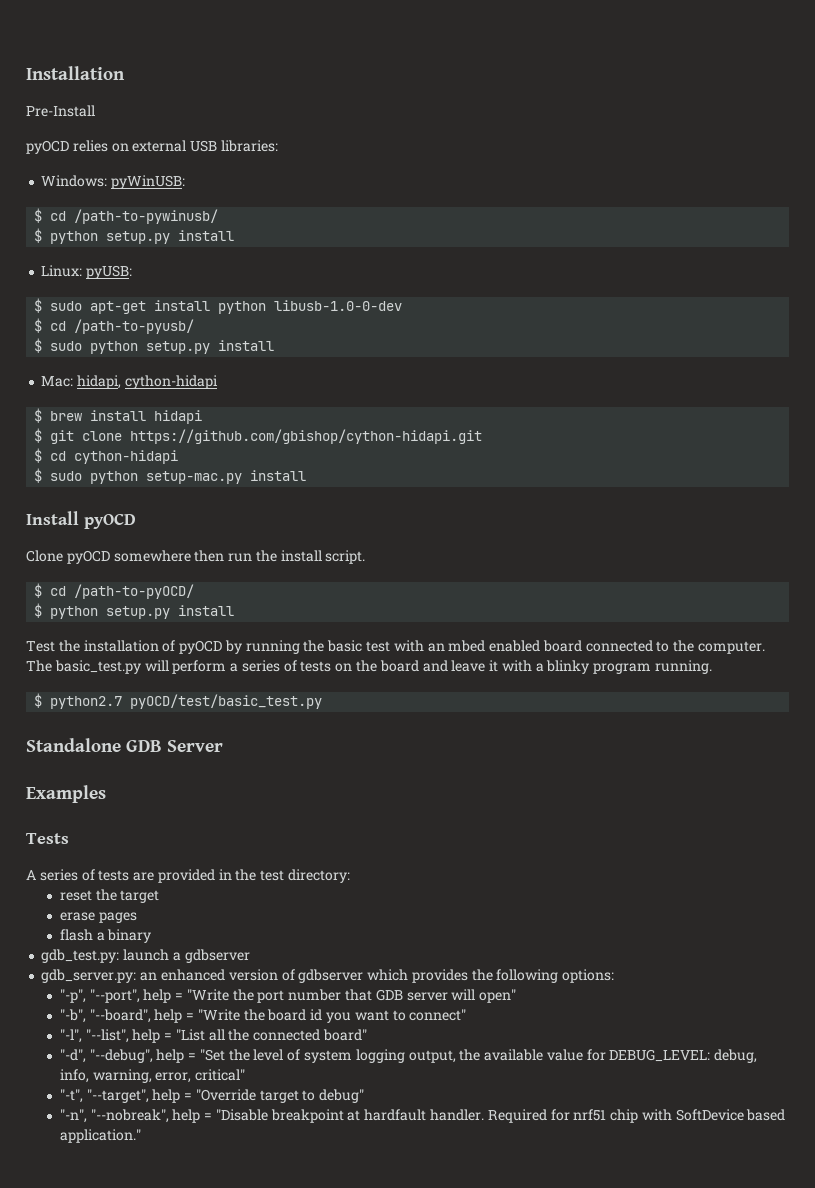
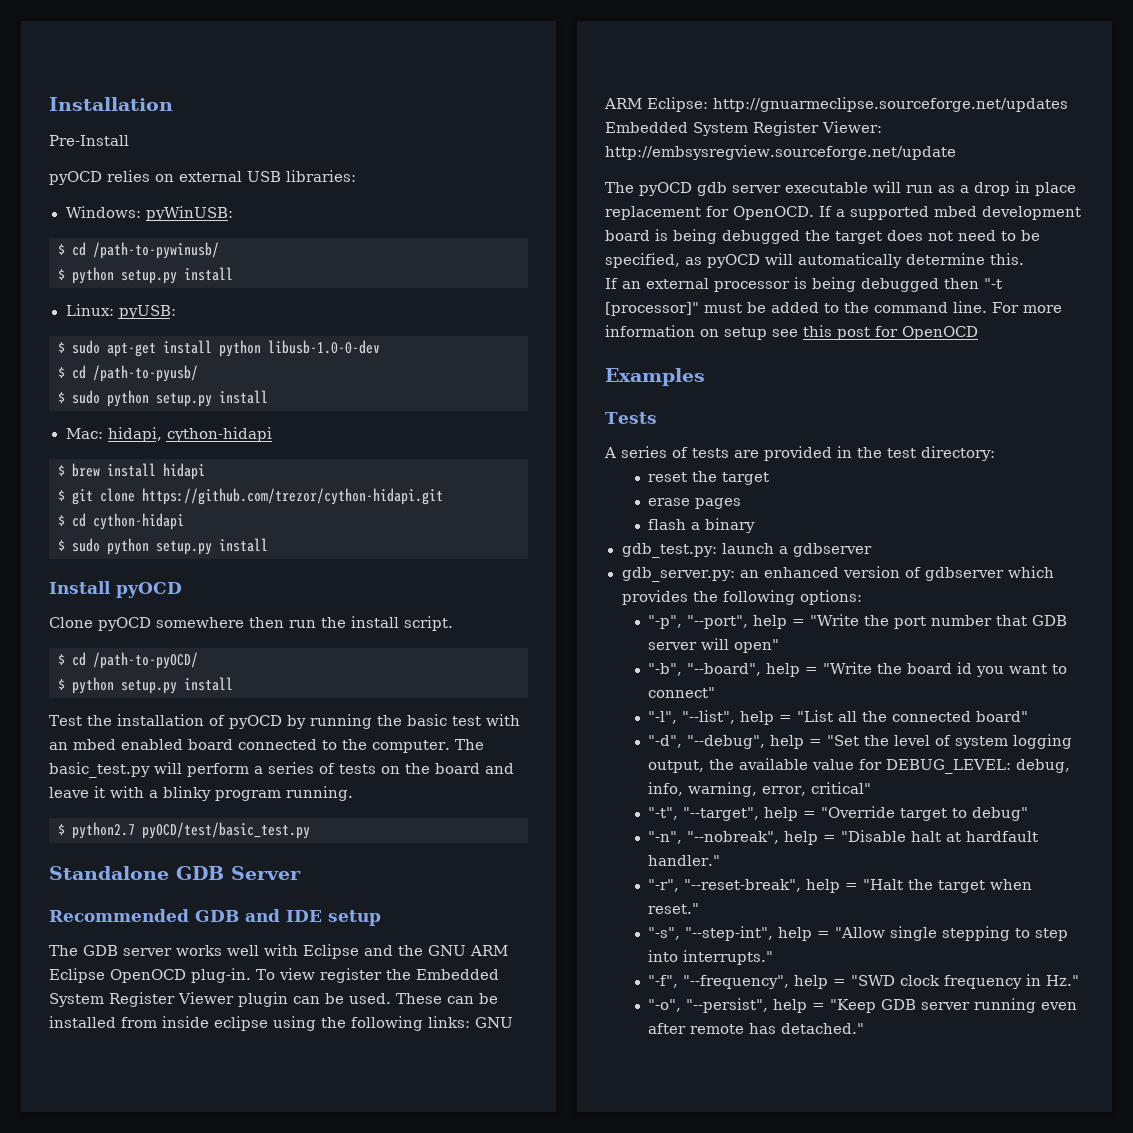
[130,429,483,444] https://github.com/gbishop/cython-hidapi.git -> [142,488,443,505] https://github.com/trezor/cython-hidapi.git
[146,471,243,484] setup-mac.py -> [156,541,212,555] setup.py
(224, 746) none -> [49,909,381,926] [49,944,508,959] [49,968,499,983] [49,992,498,1007] [49,1016,513,1031] [604,97,1068,112] [605,121,882,136] [605,145,956,160] [605,181,1076,196] [605,206,1081,220] [605,229,1040,244] [605,253,1024,268] [605,277,1002,292] [605,301,1062,316] [605,325,978,340] // Recommended GDB and IDE setup // The GDB server works well with Eclipse and the GNU ARM Eclipse OpenOCD plug-in. To view register the Embedded System Register Viewer plugin can be used. These can be installed from inside eclipse using the following links: GNU ARM Eclipse: http://gnuarmeclipse.sourceforge.net/updates Embedded System Register Viewer: http://embsysregview.sourceforge.net/update // The pyOCD gdb server executable will run as a drop in place replacement for OpenOCD. If a supported mbed development board is being debugged the target does not need to be specified, as pyOCD will automatically determine this. // If an external processor is being debugged then "-t [processor]" must be added to the command line. For more information on setup see this post for OpenOCD
[270,1109,344,1123] breakpoint -> [911,831,942,842] halt
[429,1109,786,1123] [59,1129,141,1143] handler. Required for nrf51 chip with SoftDevice based application." -> [648,855,721,866] [648,879,1033,893] [648,903,700,914] [648,926,1069,941] [648,950,774,965] [648,974,1080,989] [648,998,1078,1013] [648,1023,865,1034] handler." // "-r", "--reset-break", help = "Halt the target when reset." // "-s", "--step-int", help = "Allow single stepping to step into interrupts." // "-f", "--frequency", help = "SWD clock frequency in Hz." // "-o", "--persist", help = "Keep GDB server running even after remote has detached."

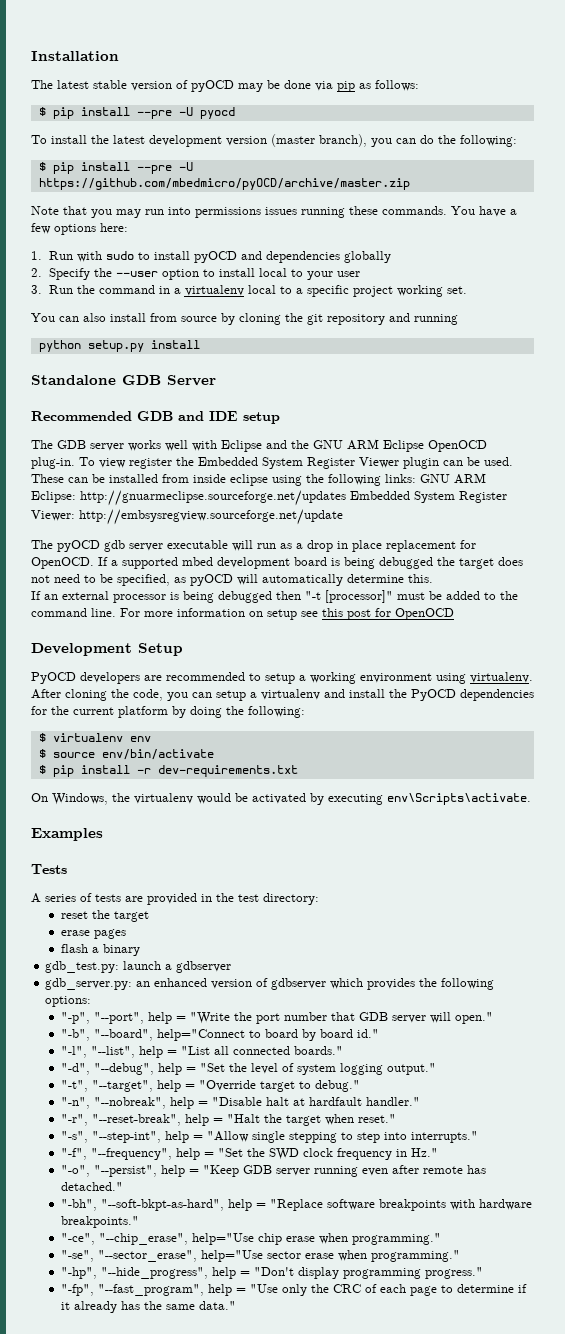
[49,135,129,146] [49,170,356,185] [65,206,233,221] [58,242,219,259] [58,267,233,284] [65,304,176,319] [58,340,380,357] [58,365,198,382] [58,390,268,407] [65,427,272,442] [58,463,205,480] [58,488,443,505] [58,513,184,530] [58,538,268,555] [49,581,182,598] [49,616,453,631] [58,652,198,669] [58,677,233,694] [49,714,520,729] [49,739,484,753] [49,762,514,778] [49,786,353,801] [58,822,310,839] Pre-Install // pyOCD relies on external USB libraries: // Windows: pyWinUSB: // $ cd /path-to-pywinusb/ // $ python setup.py install // Linux: pyUSB: // $ sudo apt-get install python libusb-1.0-0-dev // $ cd /path-to-pyusb/ // $ sudo python setup.py install // Mac: hidapi, cython-hidapi // $ brew install hidapi // $ git clone https://github.com/trezor/cython-hidapi.git // $ cd cython-hidapi // $ sudo python setup.py install // Install pyOCD // Clone pyOCD somewhere then run the install script. // $ cd /path-to-pyOCD/ // $ python setup.py install // Test the installation of pyOCD by running the basic test with an mbed enabled board connected to the computer. The basic_test.py will perform a series of tests on the board and leave it with a blinky program running. // $ python2.7 pyOCD/test/basic_test.py -> [31,80,419,92] [38,107,235,119] [31,134,517,147] [38,162,193,174] [38,178,410,190] [31,206,517,218] [31,223,128,235] [31,251,391,263] [31,268,360,280] [31,285,467,297] [31,313,458,325] [38,340,200,352] The latest stable version of pyOCD may be done via pip as follows: // $ pip install --pre -U pyocd // To install the latest development version (master branch), you can do the following: // $ pip install --pre -U https://github.com/mbedmicro/pyOCD/archive/master.zip // Note that you may run into permissions issues running these commands. You have a few options here: // 1. Run with sudo to install pyOCD and dependencies globally // 2. Specify the --user option to install local to your user // 3. Run the command in a virtualenv local to a specific project working set. // You can also install from source by cloning the git repository and running // python setup.py install
(978, 333) none -> [31,643,183,656] [31,672,533,684] [31,689,534,701] [31,706,305,718] [38,733,151,742] [38,749,214,760] [38,765,298,777] [31,793,531,805] // Development Setup // PyOCD developers are recommended to setup a working environment using virtualenv. After cloning the code, you can setup a virtualenv and install the PyOCD dependencies for the current platform by doing the following: // $ virtualenv env // $ source env/bin/activate // $ pip install -r dev-requirements.txt // On Windows, the virtualenv would be activated by executing env\Scripts\activate.
[734,639,780,653] open" -> [455,1012,494,1024] open."
[766,662,1068,677] [648,687,716,698] help = "Write the board id you want to connect" -> [157,1029,380,1041] help="Connect to board by board id."
[862,711,1029,722] the connected board" -> [233,1046,344,1055] connected boards."
[648,758,1071,774] [648,782,872,797] output, the available value for DEBUG_LEVEL: debug, info, warning, error, critical" -> [387,1063,437,1075] output."
[972,807,1029,821] debug" -> [315,1080,361,1092] debug."
[851,975,896,986] "SWD -> [218,1148,300,1160] "Set the SWD
(865, 1028) none -> [61,1199,533,1211] [61,1216,140,1228] [61,1233,442,1245] [61,1250,461,1262] [61,1267,484,1279] [61,1284,528,1296] [61,1301,237,1313] // "-bh", "--soft-bkpt-as-hard", help = "Replace software breakpoints with hardware breakpoints." // "-ce", "--chip_erase", help="Use chip erase when programming." // "-se", "--sector_erase", help="Use sector erase when programming." // "-hp", "--hide_progress", help = "Don't display programming progress." // "-fp", "--fast_program", help = "Use only the CRC of each page to determine if it already has the same data."

